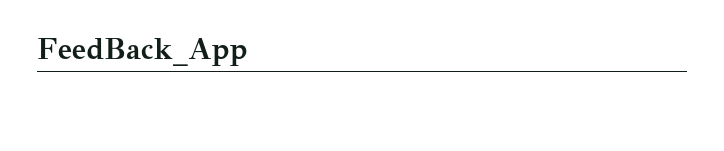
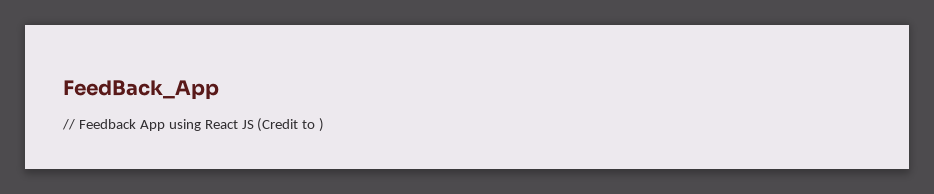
(248, 52) none -> [62,118,325,132] // // Feedback App using React JS (Credit to )

